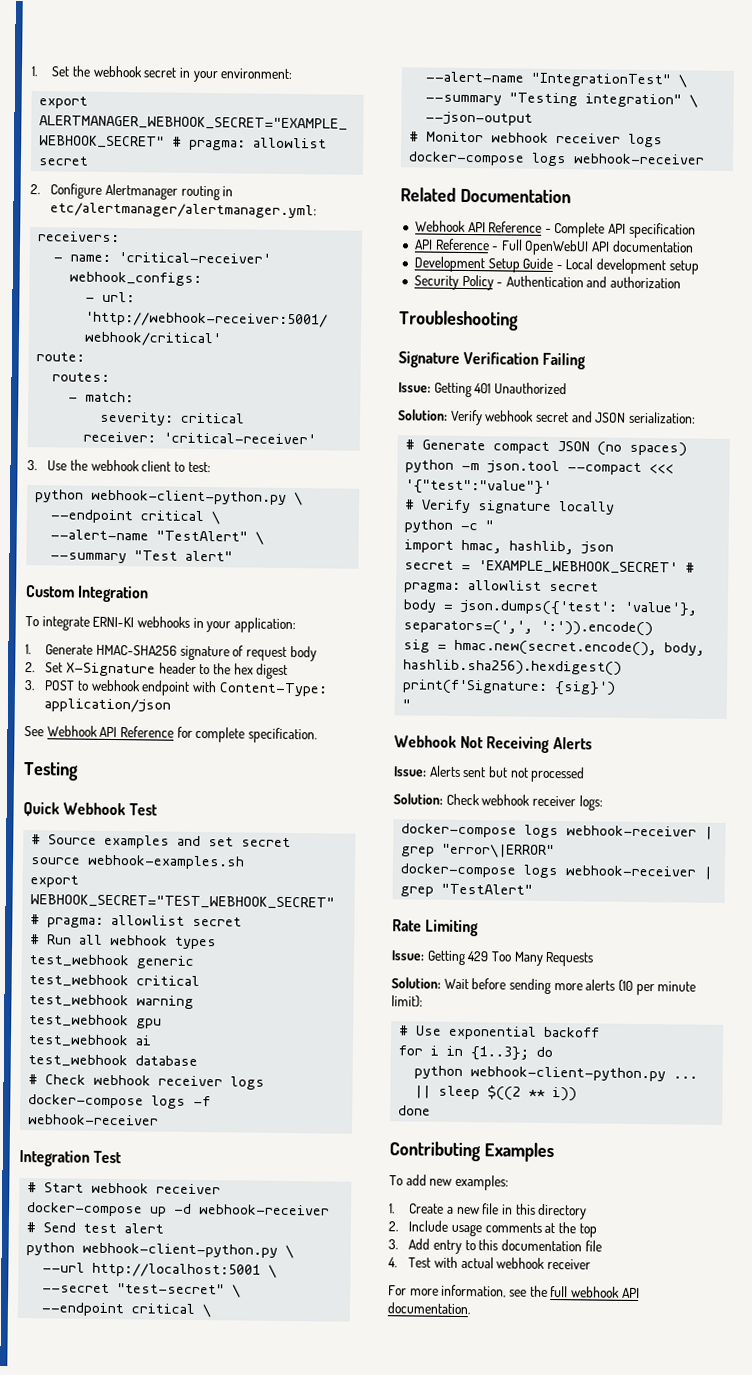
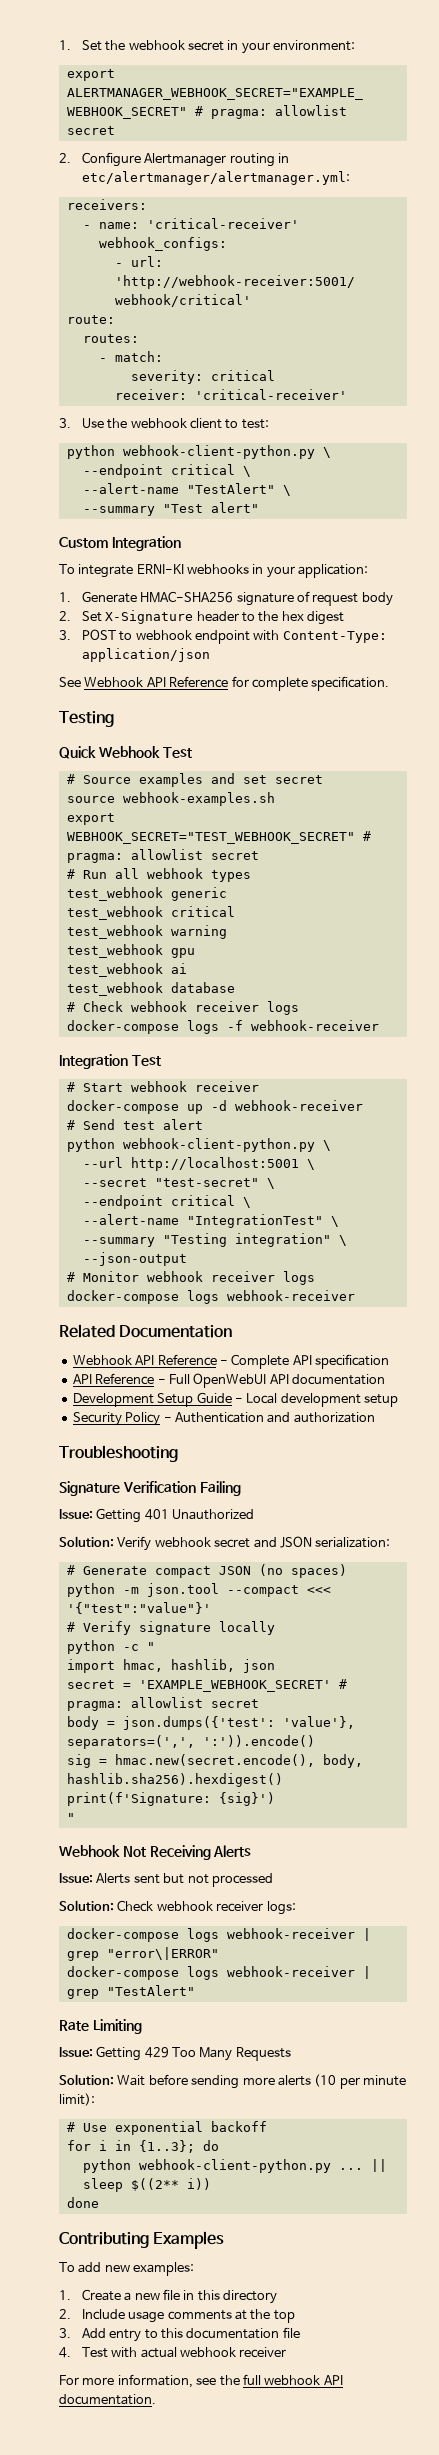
[487,1085,546,1101] $((2 ** -> [130,2178,179,2191] $((2**

